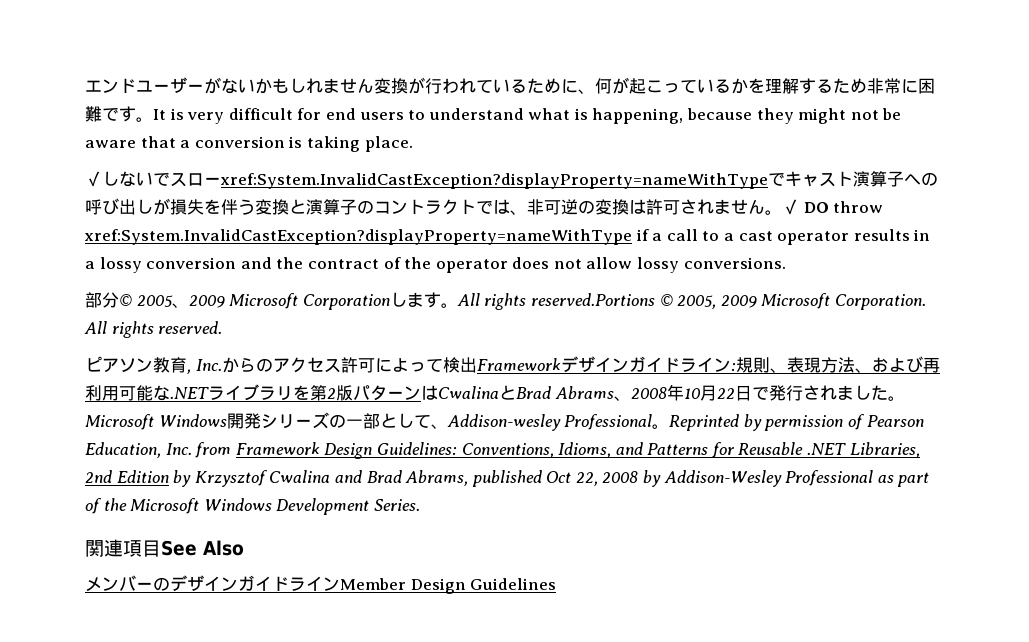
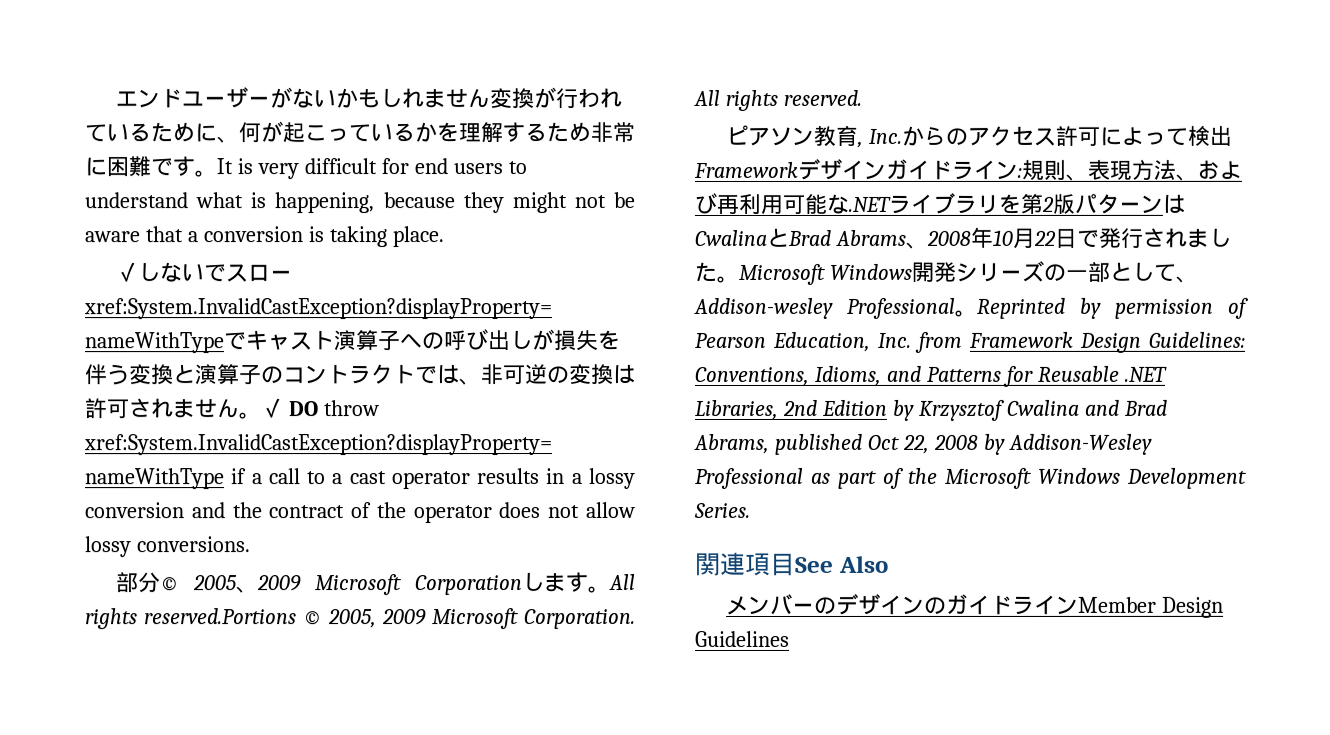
(238, 584) none -> [923,596,947,614] の

